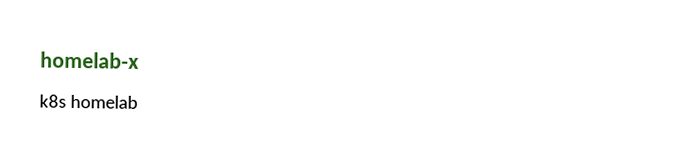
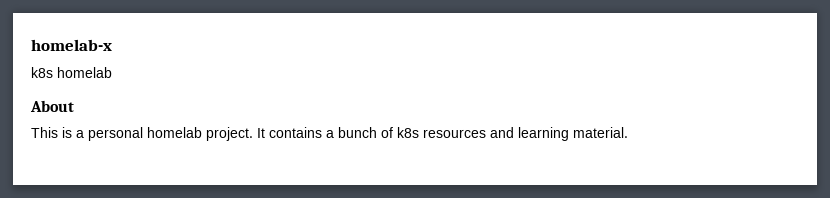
(138, 101) none -> [30,100,74,112] [31,127,628,141] // About // This is a personal homelab project. It contains a bunch of k8s resources and learning material.

